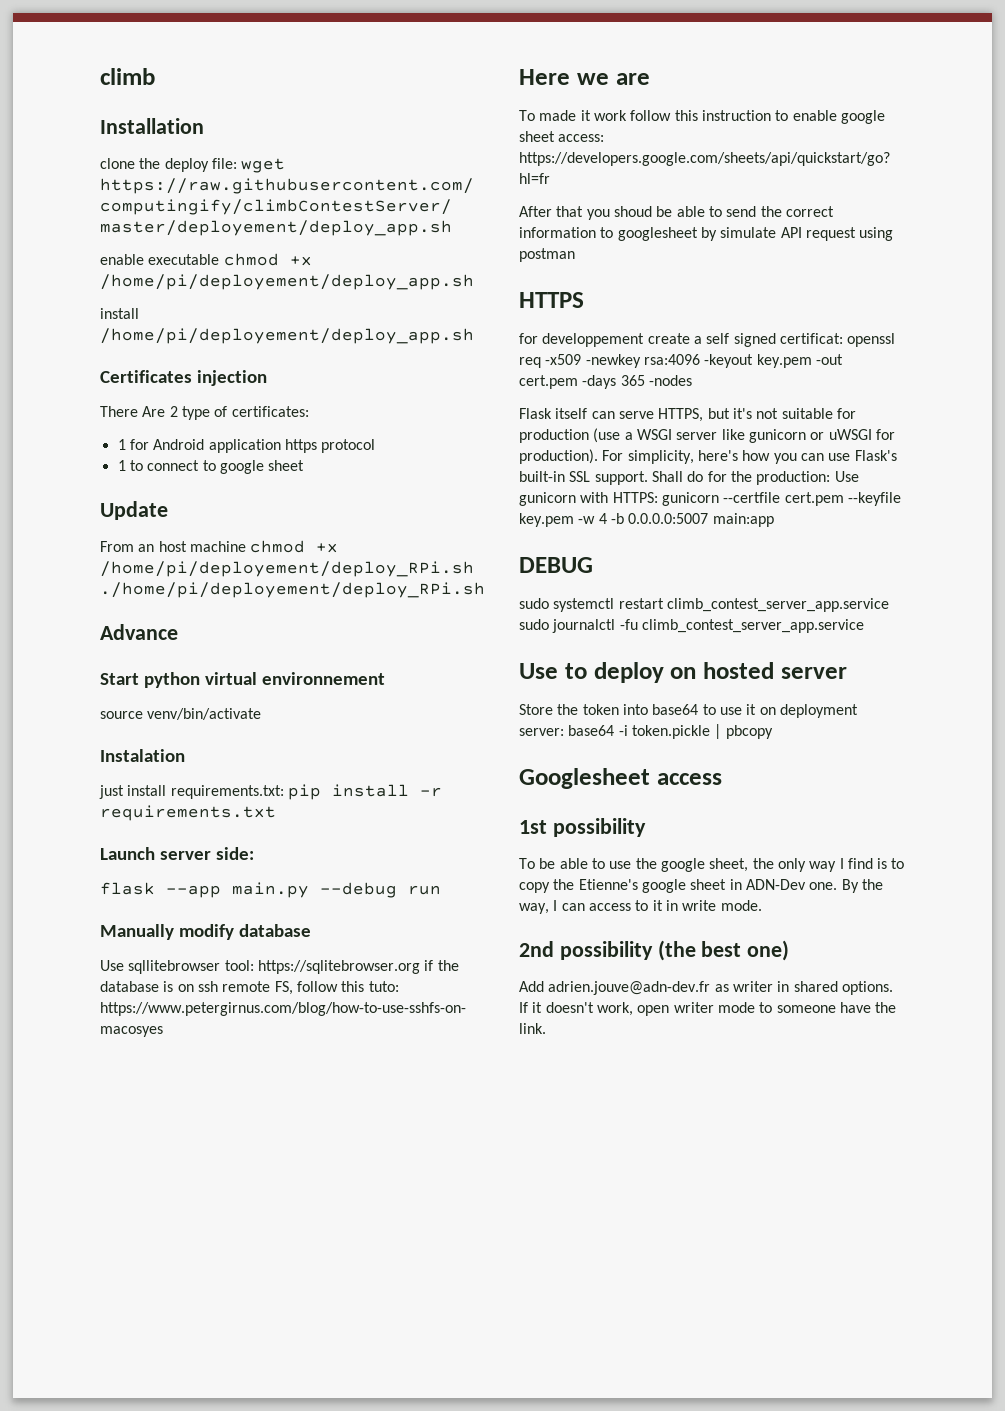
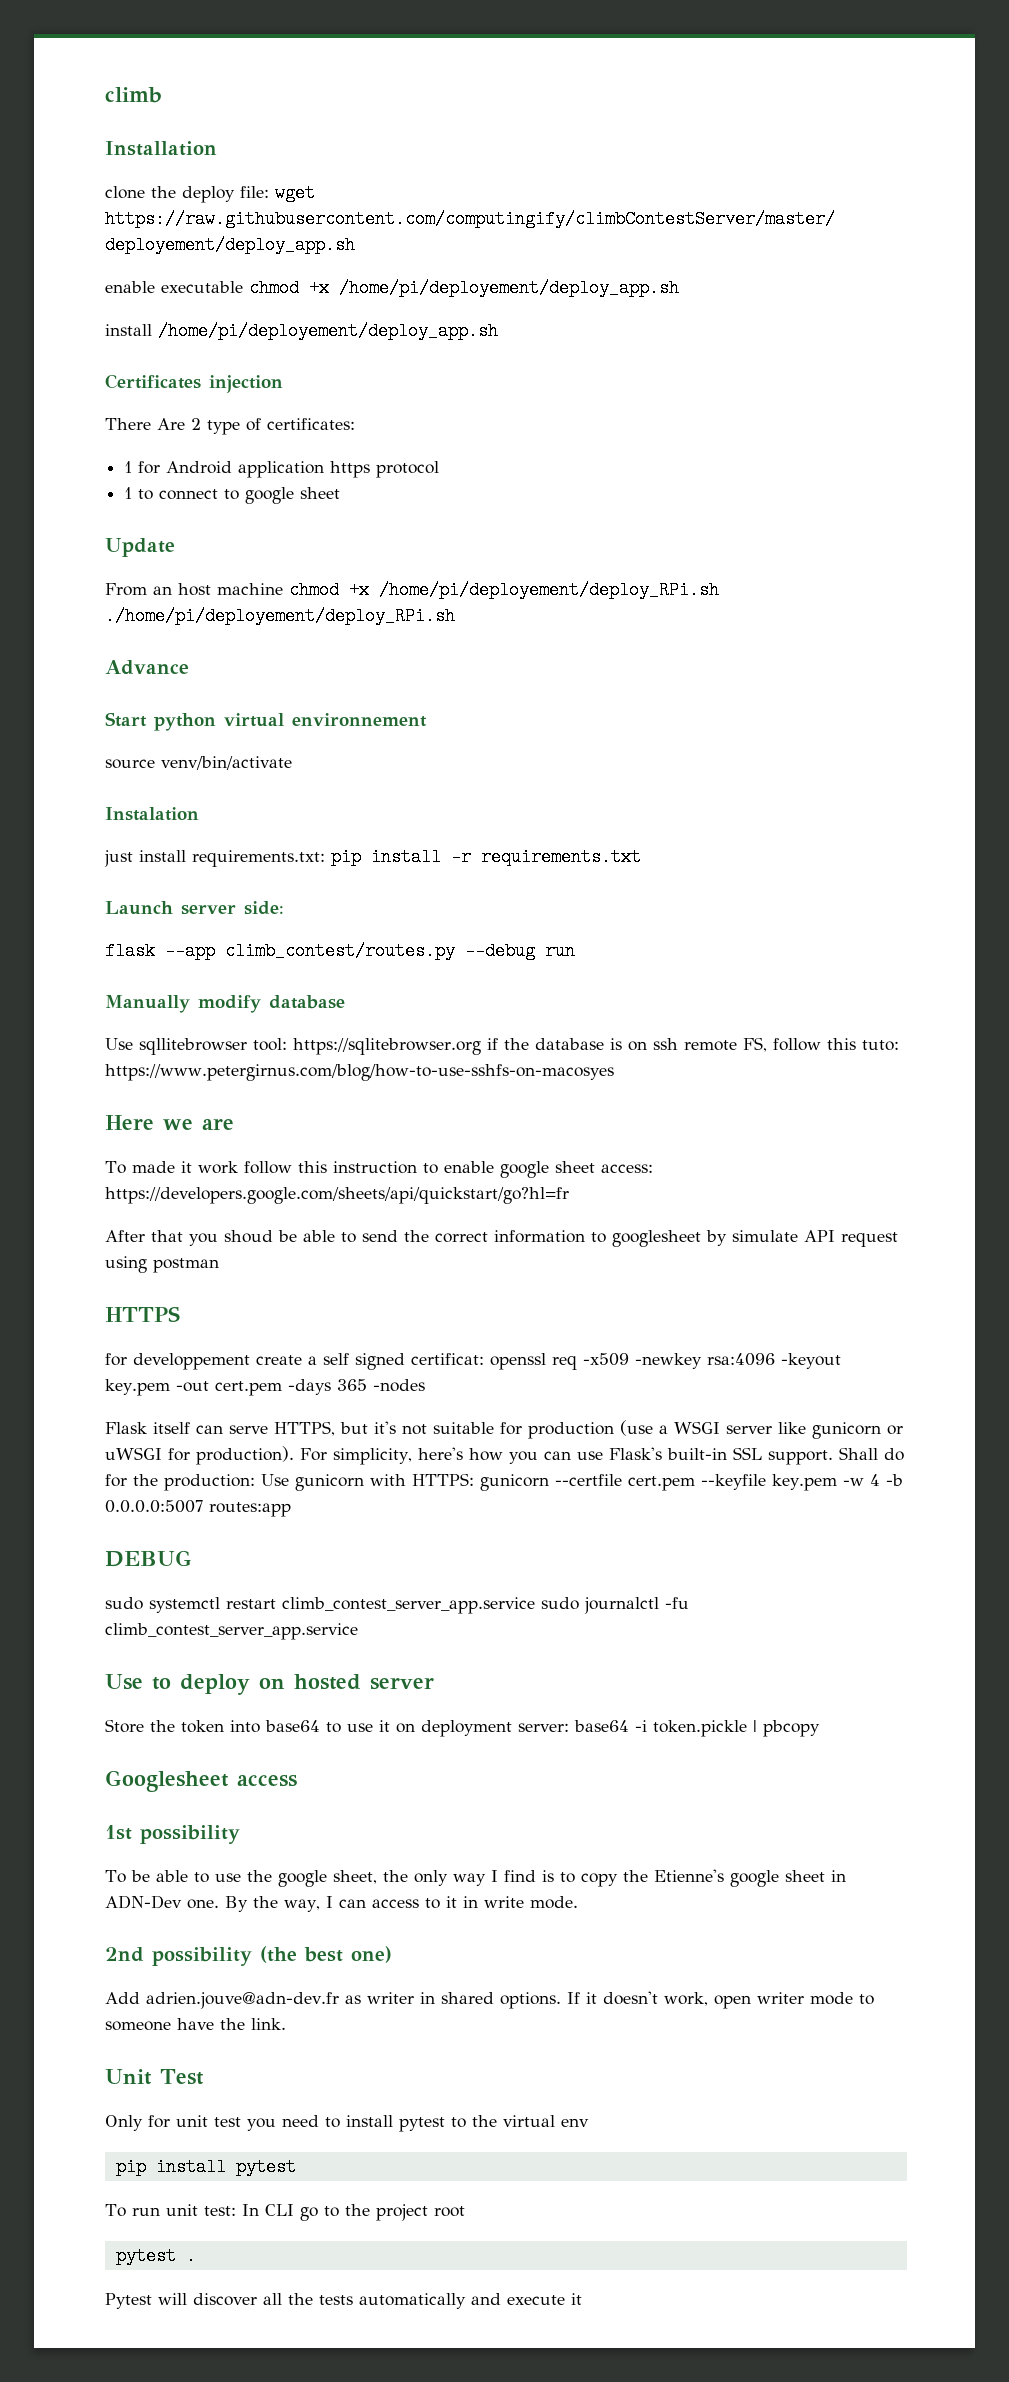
[232,882,309,898] main.py -> [225,942,455,960] climb_contest/routes.py
[712,513,774,527] main:app -> [209,1502,291,1517] routes:app
(546, 1028) none -> [105,2069,204,2085] [105,2115,589,2132] [115,2158,296,2176] [105,2204,465,2221] [115,2247,196,2265] [105,2293,582,2309] // Unit Test // Only for unit test you need to install pytest to the virtual env // pip install pytest // To run unit test: In CLI go to the project root // pytest . // Pytest will discover all the tests automatically and execute it

